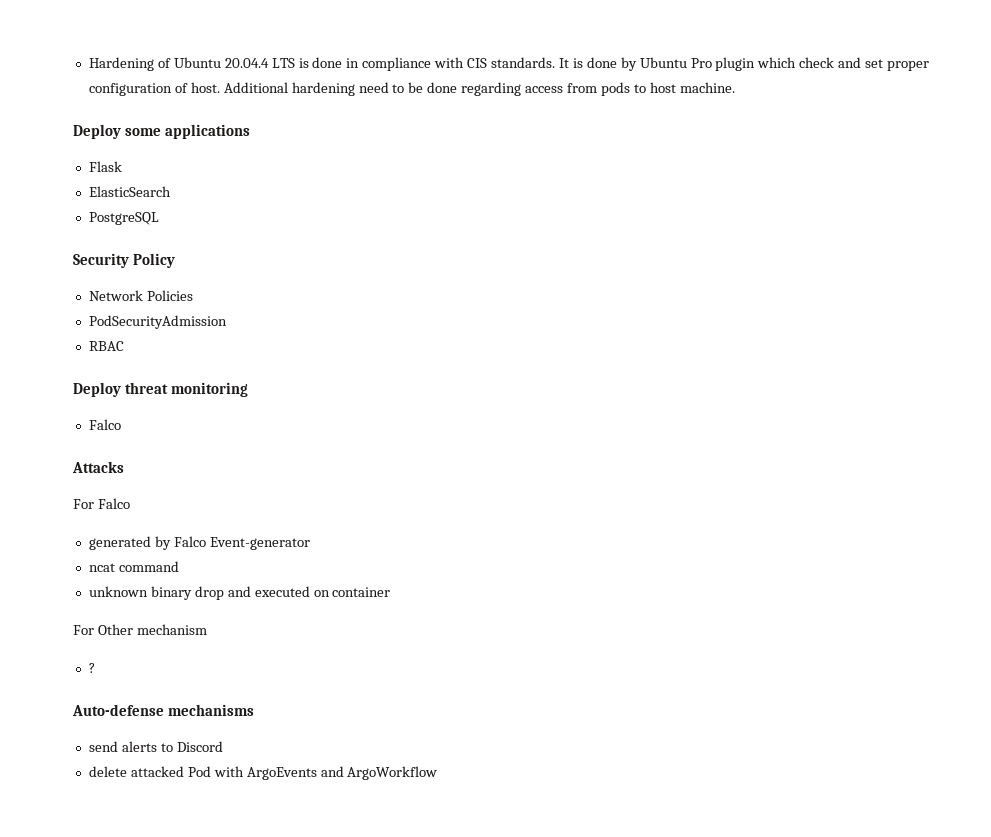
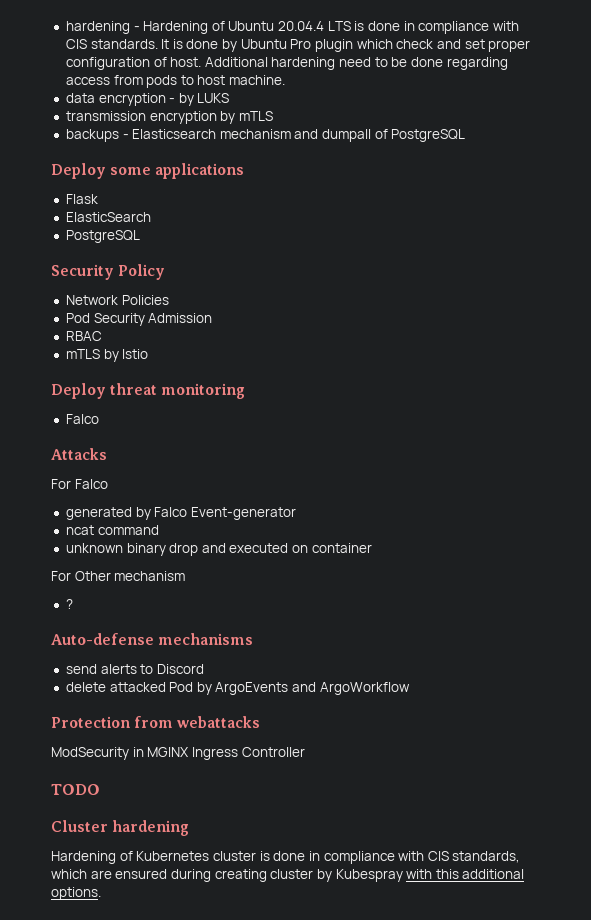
(88, 64) none -> [65,21,140,34] hardening -
(735, 87) none -> [65,93,230,106] [65,111,273,124] [65,129,466,142] // data encryption - by LUKS // transmission encryption by mTLS // backups - Elasticsearch mechanism and dumpall of PostgreSQL
[88,315,227,329] [88,341,124,351] PodSecurityAdmission // RBAC -> [65,313,213,326] [65,331,102,341] [65,349,149,362] Pod Security Admission // RBAC // mTLS by Istio
[213,766,244,777] with -> [196,682,212,695] by
(438, 773) none -> [51,716,261,728] [51,747,305,760] [51,784,100,795] [51,820,190,836] [51,851,521,864] [51,869,525,882] [51,887,101,900] // Protection from webattacks // ModSecurity in MGINX Ingress Controller // TODO // Cluster hardening // Hardening of Kubernetes cluster is done in compliance with CIS standards, which are ensured during creating cluster by Kubespray with this additional options.

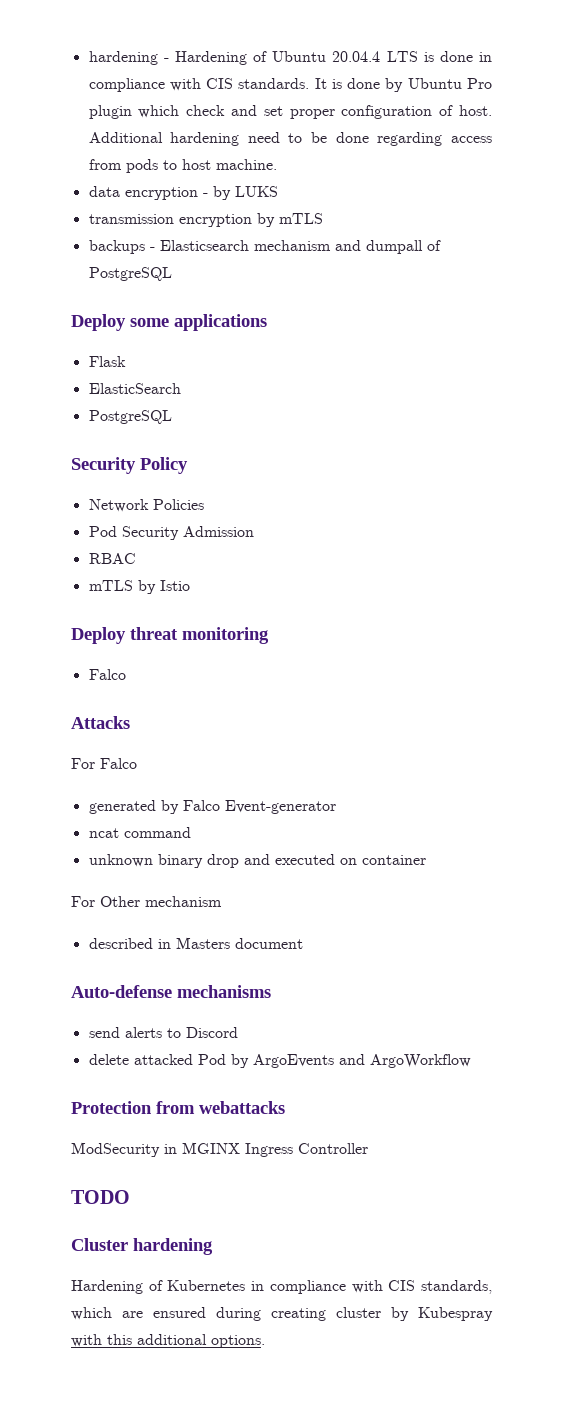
[65,599,73,609] ? -> [88,937,303,949] described in Masters document
[212,851,306,861] cluster is done -> (246, 1285) none

